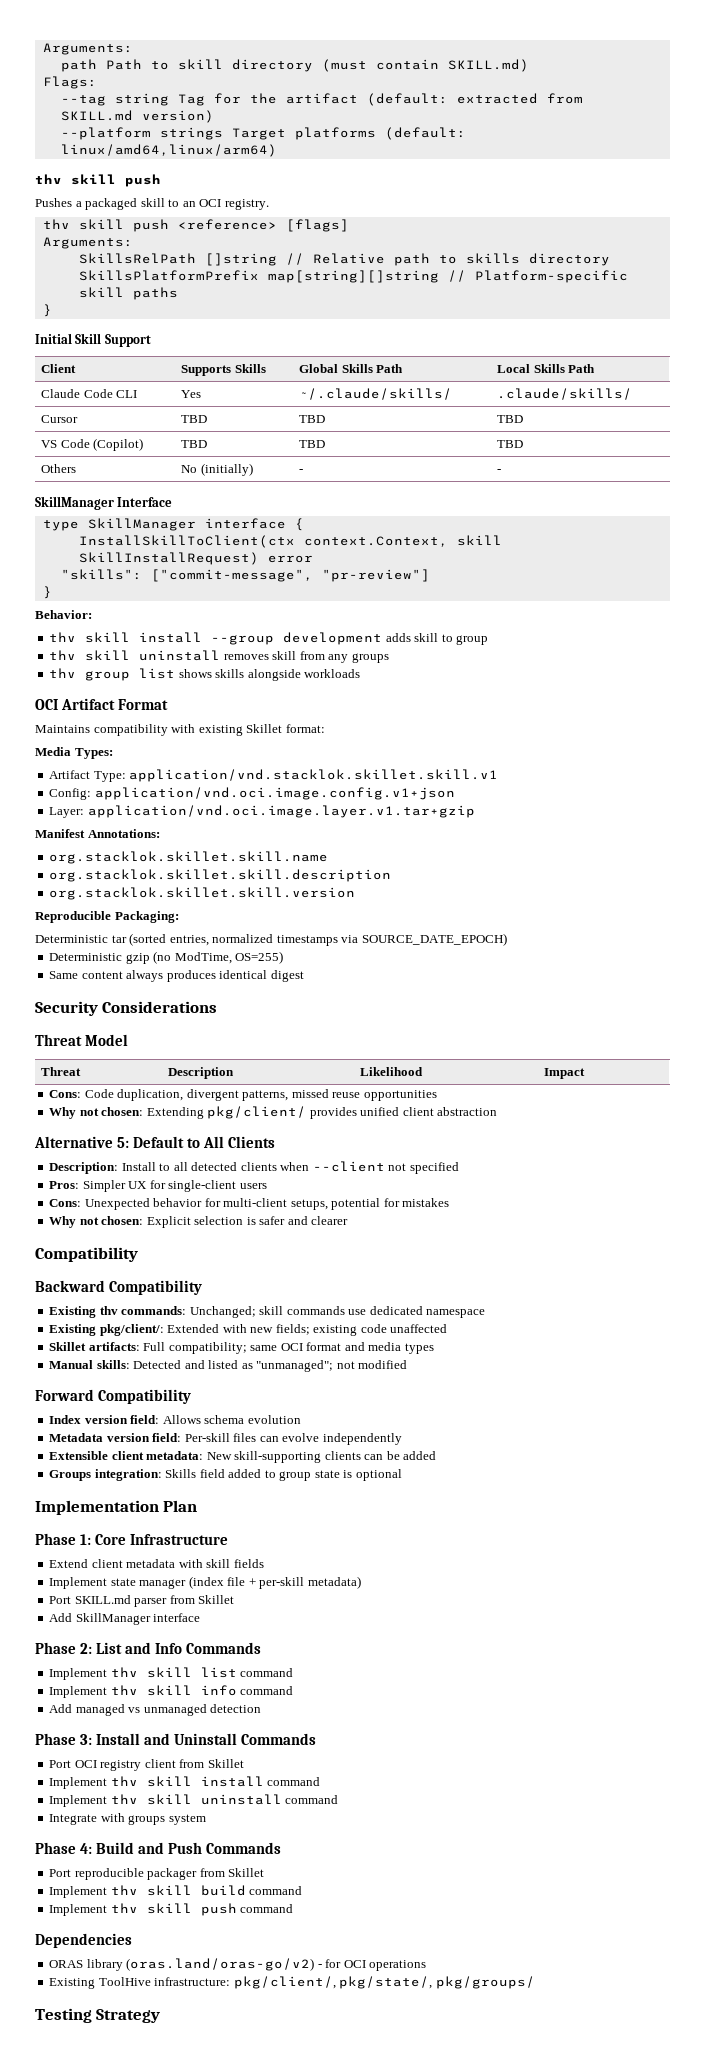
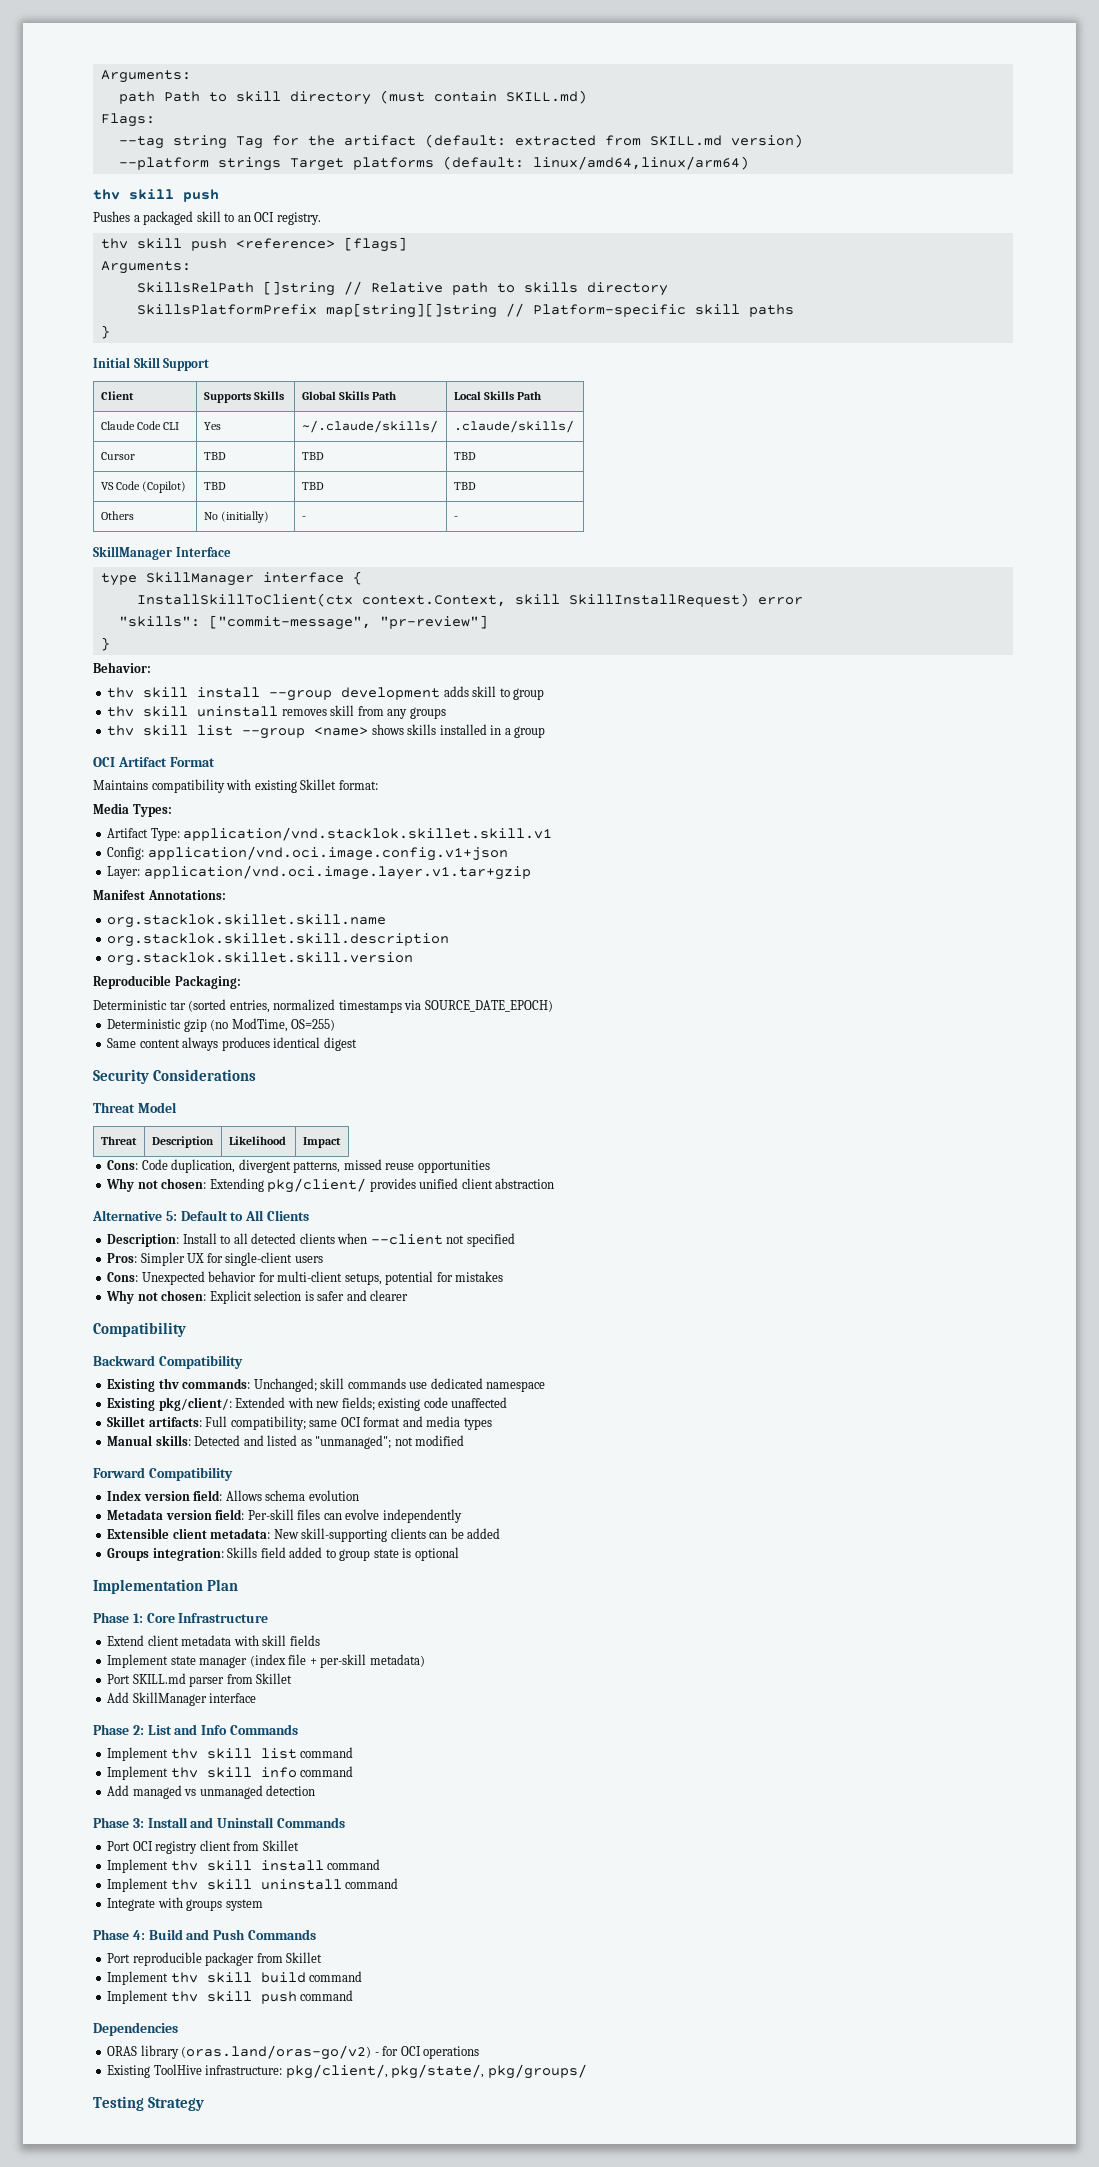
[85,668,361,681] group list shows skills alongside workloads -> [143,724,546,739] skill list --group <name> shows skills installed in a group

